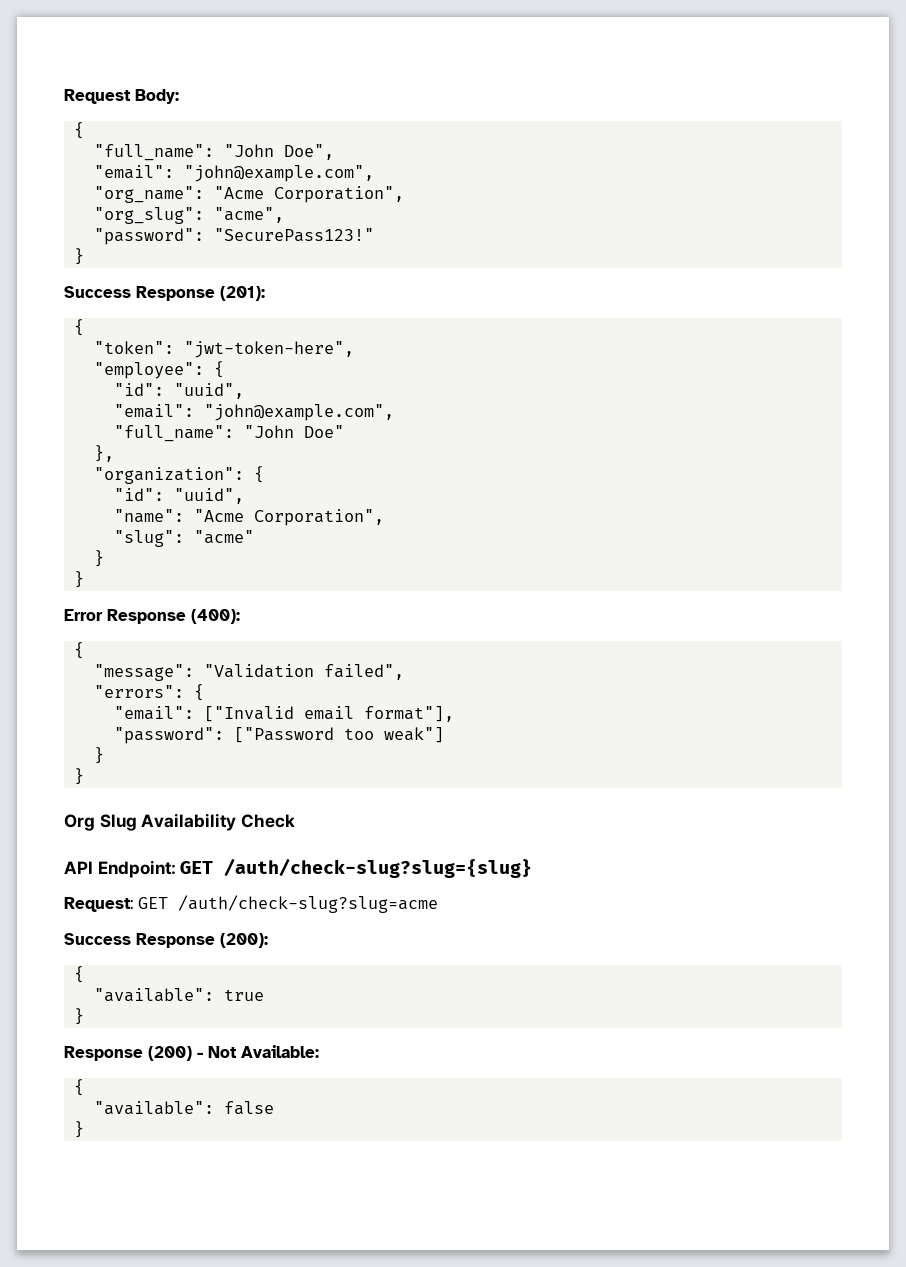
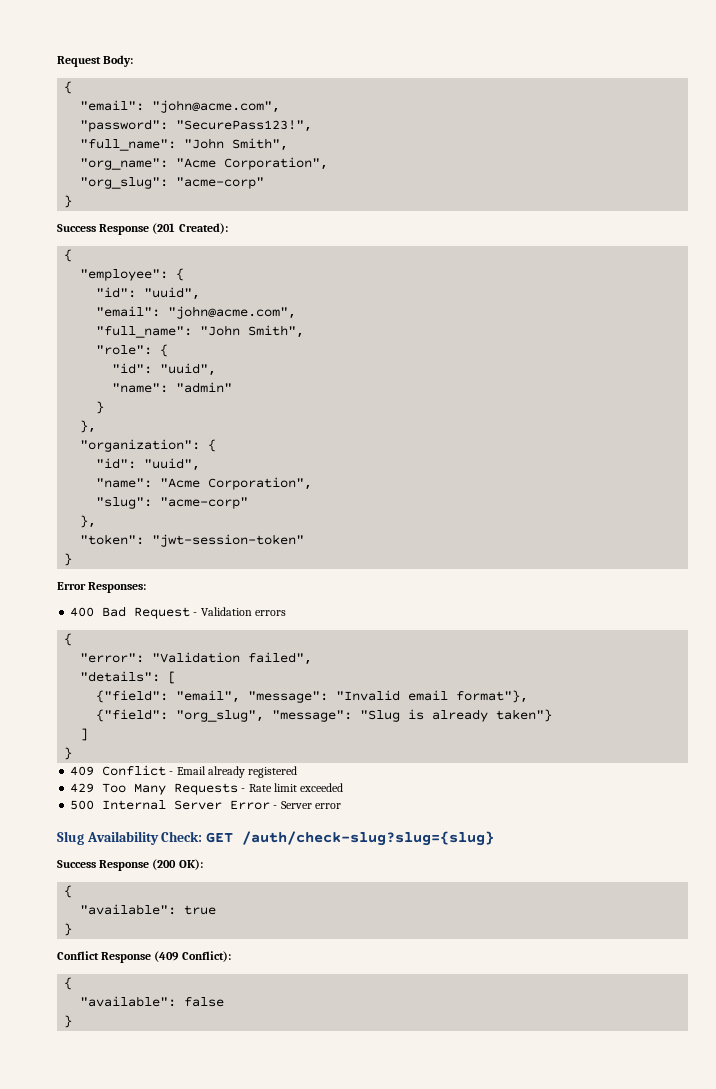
[94,144,335,161] [94,165,375,182] // "full_name": "John Doe", // "email": "john@example.com", -> [80,100,281,113] [80,119,313,132] [80,138,289,151] // "email": "john@acme.com", // "password": "SecurePass123!", // "full_name": "John Smith",
[214,207,285,223] [94,228,375,245] "acme", // "password": "SecurePass123!" -> [176,177,265,189] "acme-corp"
[220,286,265,301] [74,319,85,336] [94,341,355,358] (201): // { // "token": "jwt-token-here", -> [152,223,228,234] [64,249,73,262] (201 Created): // {
[204,404,395,421] [114,425,345,442] "john@example.com", // "full_name": "John Doe" -> [168,306,297,319] [96,325,305,338] [96,344,169,357] [112,363,217,376] [112,382,233,393] [96,401,105,414] "john@acme.com", // "full_name": "John Smith", // "role": { // "id": "uuid", // "name": "admin" // }
[194,530,255,544] [94,550,105,567] [74,571,85,588] [64,609,240,624] [74,642,85,659] [94,664,195,681] "acme" // } // } // Error Response (400): // { // "message": -> [160,497,249,509] [80,515,97,528] [80,534,305,547] [64,553,73,566] [57,582,147,593] [70,606,286,619] [64,633,73,646] [80,653,145,663] "acme-corp" // }, // "token": "jwt-session-token" // } // Error Responses: // 400 Bad Request - Validation errors // { // "error":
[94,684,205,701] [114,706,455,722] [114,727,445,744] [94,747,105,764] [74,768,85,785] [64,813,296,831] [64,860,176,878] "errors": { // "email": ["Invalid email format"], // "password": ["Password too weak"] // } // } // Org Slug Availability Check // API Endpoint: -> [80,671,177,684] [96,690,529,703] [96,709,553,722] [80,728,89,741] [64,747,73,760] [70,765,298,778] [70,783,344,795] [70,800,341,810] [57,831,203,845] "details": [ // {"field": "email", "message": "Invalid email format"}, // {"field": "org_slug", "message": "Slug is already taken"} // ] // } // 409 Conflict - Email already registered // 429 Too Many Requests - Rate limit exceeded // 500 Internal Server Error - Server error // Slug Availability Check:
[64,895,438,913] [64,933,268,948] // Request: GET /auth/check-slug?slug=acme // Success Response (200): -> [57,859,203,871] // Success Response (200 OK):
[64,1045,319,1061] Response (200) - Not Available: -> [57,951,231,963] Conflict Response (409 Conflict):

